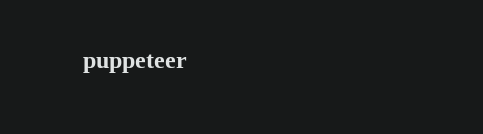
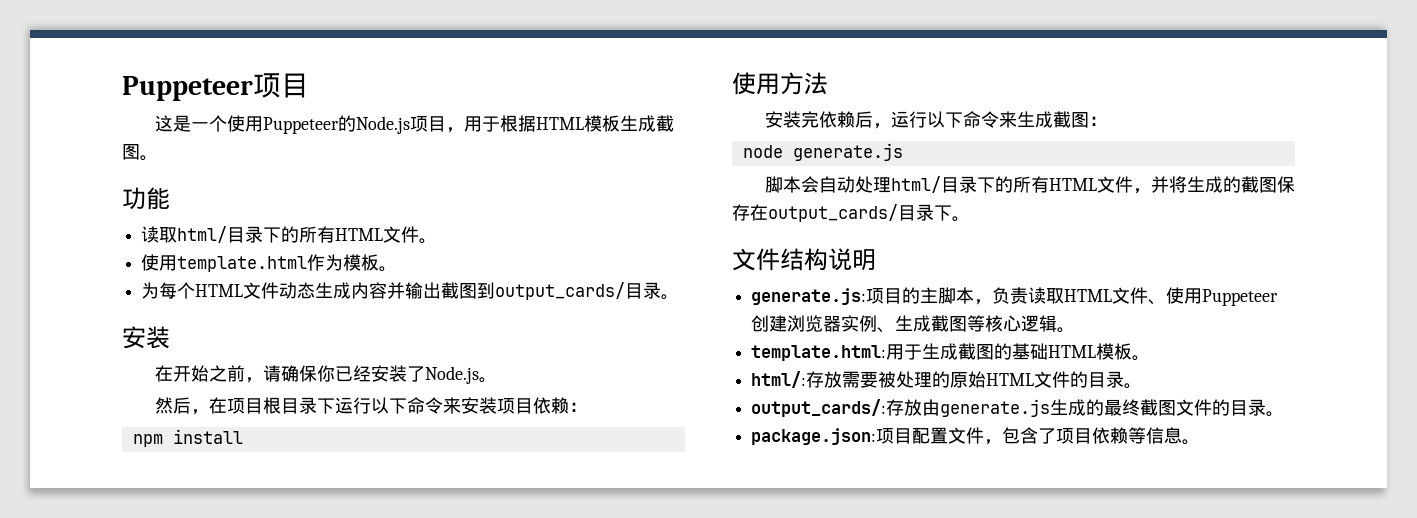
[83,54,187,73] puppeteer -> [122,73,309,101] [154,115,674,134] [122,144,158,161] [122,187,170,210] [141,226,438,244] [141,254,398,272] [141,282,680,300] [122,326,170,349] [154,365,497,384] [154,397,587,415] [132,429,243,447] [732,72,828,95] [764,111,1107,129] [742,143,903,161] [764,176,1295,194] [732,204,970,222] [732,248,876,271] [751,287,1279,306] [751,315,1076,333] [751,343,1151,361] [751,371,1143,389] [751,399,1285,417] [751,427,1201,445] Puppeteer项目 // 这是一个使用Puppeteer的Node.js项目，用于根据HTML模板生成截图。 // 功能 // 读取html/目录下的所有HTML文件。 // 使用template.html作为模板。 // 为每个HTML文件动态生成内容并输出截图到output_cards/目录。 // 安装 // 在开始之前，请确保你已经安装了Node.js。 // 然后，在项目根目录下运行以下命令来安装项目依赖： // npm install // 使用方法 // 安装完依赖后，运行以下命令来生成截图： // node generate.js // 脚本会自动处理html/目录下的所有HTML文件，并将生成的截图保存在output_cards/目录下。 // 文件结构说明 // generate.js:项目的主脚本，负责读取HTML文件、使用Puppeteer创建浏览器实例、生成截图等核心逻辑。 // template.html:用于生成截图的基础HTML模板。 // html/:存放需要被处理的原始HTML文件的目录。 // output_cards/:存放由generate.js生成的最终截图文件的目录。 // package.json:项目配置文件，包含了项目依赖等信息。

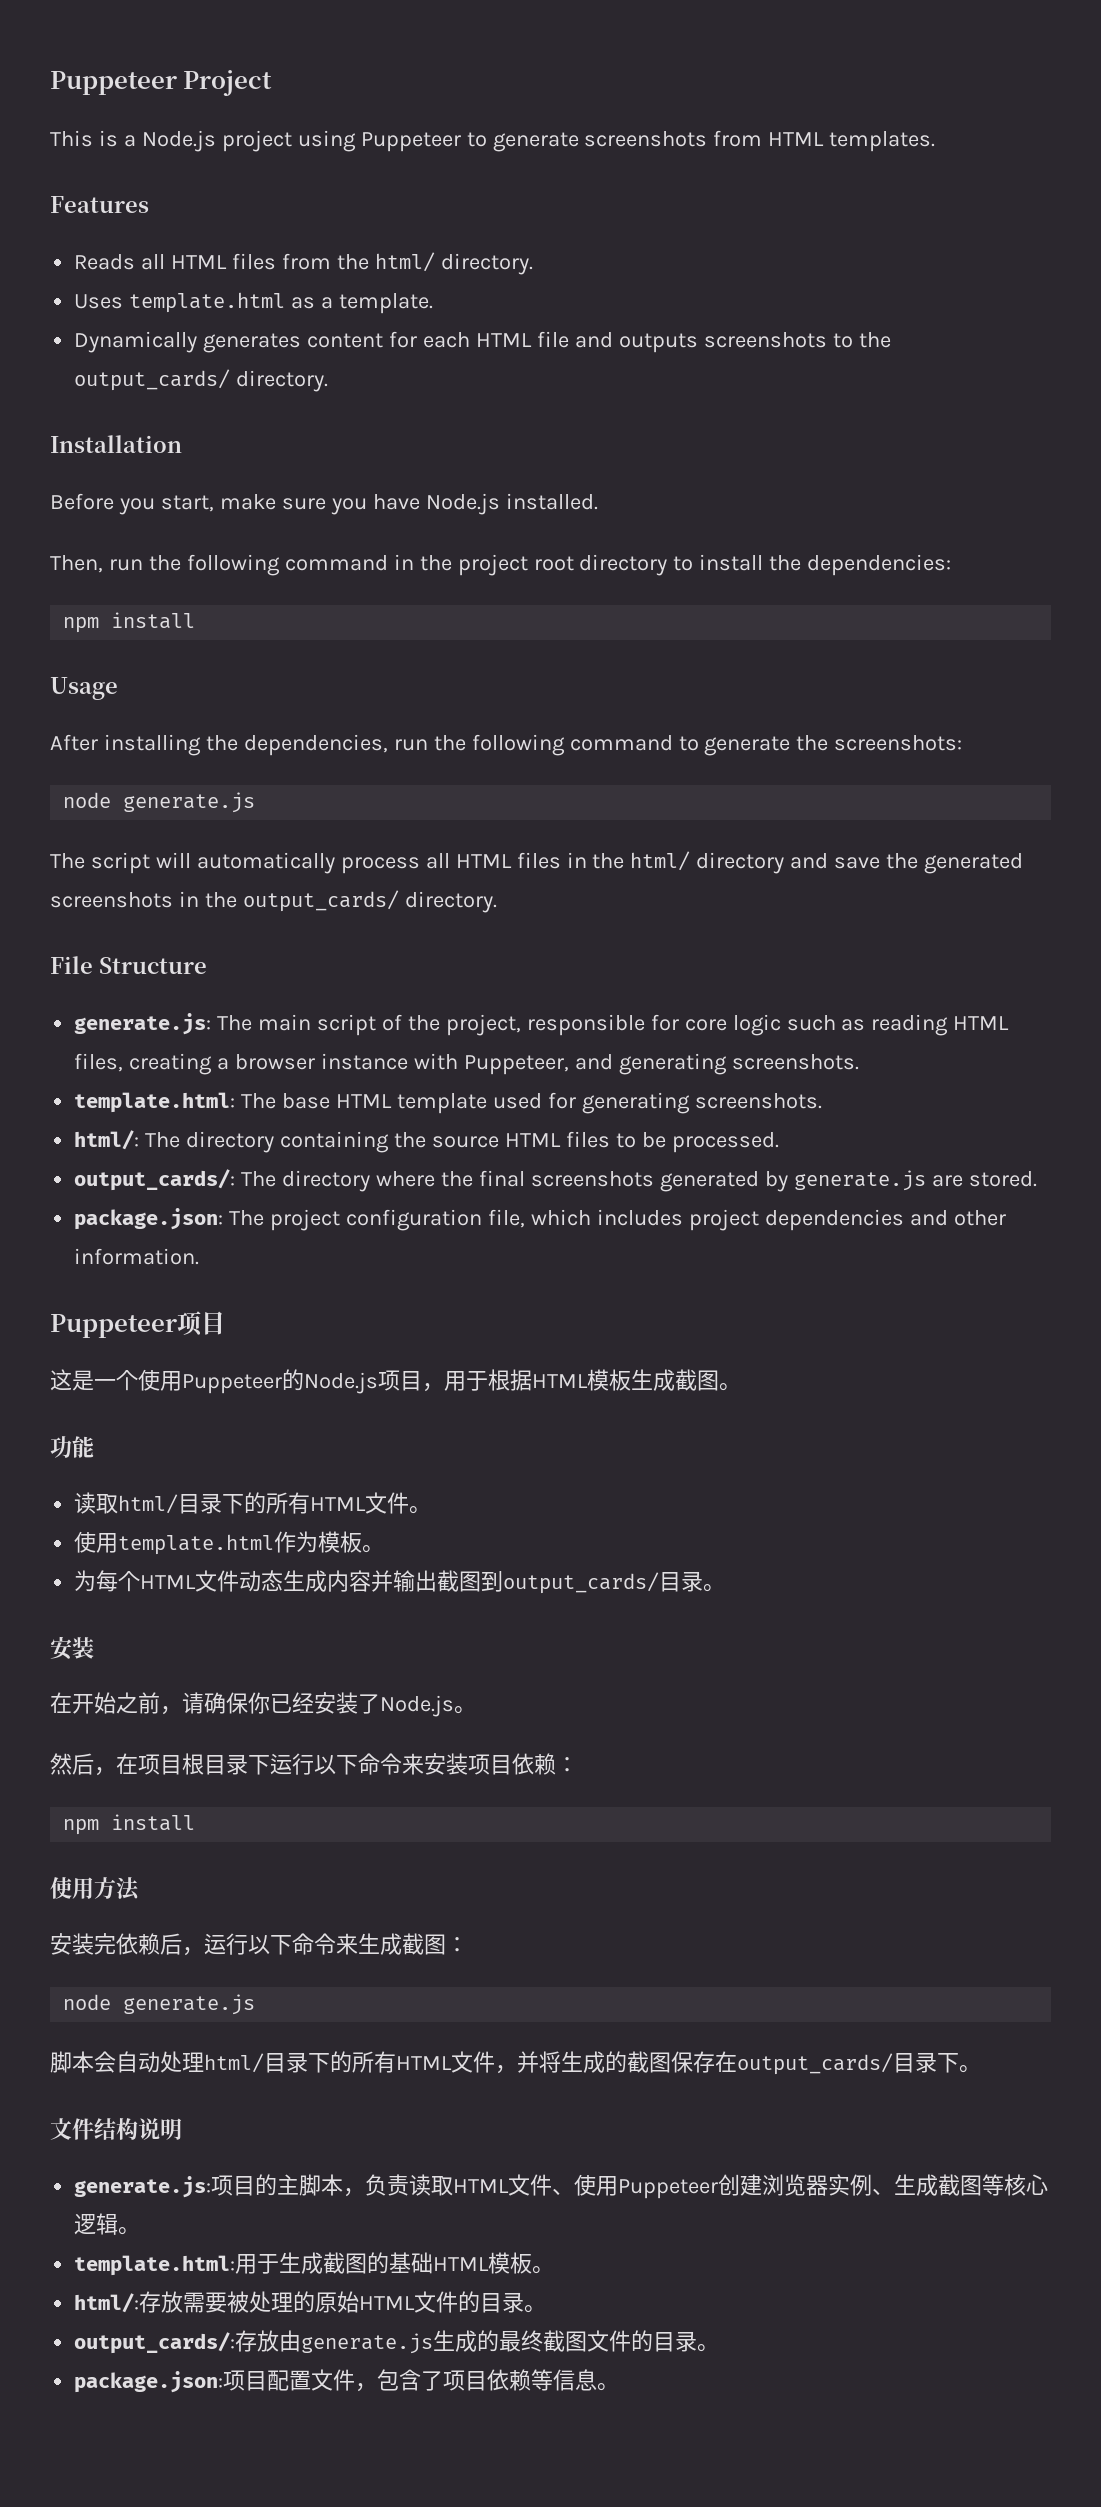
[122,76,253,101] Puppeteer -> [50,70,273,96] [50,130,936,152] [50,196,149,213] [74,252,533,275] [74,292,433,314] [74,331,891,353] [74,369,329,392] [50,435,182,453] [50,493,598,515] [50,554,952,576] [63,612,196,633] [50,677,118,700] [50,734,963,756] [63,792,256,813] [50,851,1024,874] [50,890,497,913] [50,956,207,974] [74,1013,1010,1036] [74,1053,859,1075] [74,1092,822,1114] [74,1130,779,1153] [74,1169,1037,1192] [74,1208,1006,1231] [74,1248,200,1265] [50,1314,177,1338] Puppeteer Project // This is a Node.js project using Puppeteer to generate screenshots from HTML templates. // Features // Reads all HTML files from the html/ directory. // Uses template.html as a template. // Dynamically generates content for each HTML file and outputs screenshots to the output_cards/ directory. // Installation // Before you start, make sure you have Node.js installed. // Then, run the following command in the project root directory to install the dependencies: // npm install // Usage // After installing the dependencies, run the following command to generate the screenshots: // node generate.js // The script will automatically process all HTML files in the html/ directory and save the generated screenshots in the output_cards/ directory. // File Structure // generate.js: The main script of the project, responsible for core logic such as reading HTML files, creating a browser instance with Puppeteer, and generating screenshots. // template.html: The base HTML template used for generating screenshots. // html/: The directory containing the source HTML files to be processed. // output_cards/: The directory where the final screenshots generated by generate.js are stored. // package.json: The project configuration file, which includes project dependencies and other information. // Puppeteer

